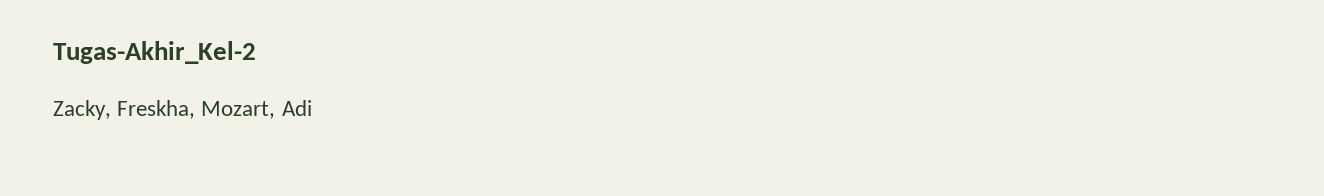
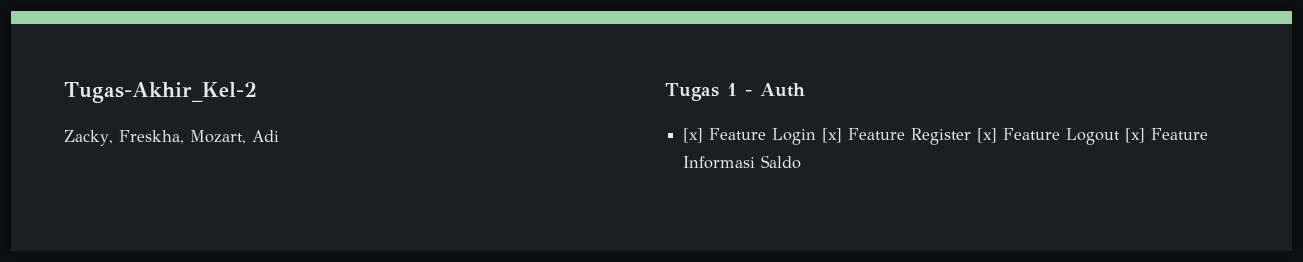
(312, 108) none -> [665,83,805,101] [683,128,1209,145] [683,155,802,169] // Tugas 1 - Auth // [x] Feature Login [x] Feature Register [x] Feature Logout [x] Feature Informasi Saldo

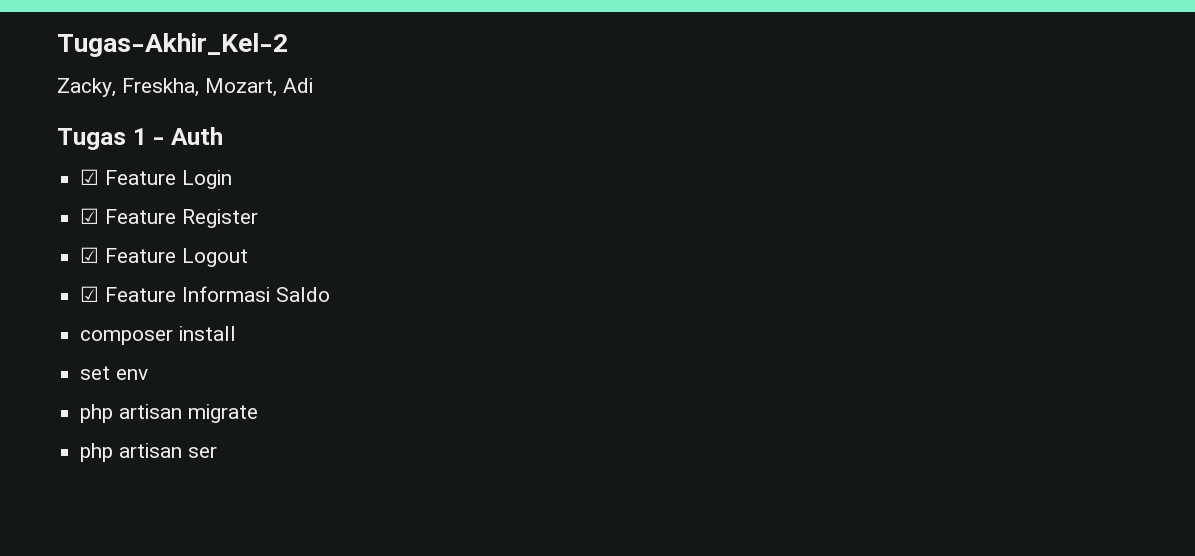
[683,128,704,143] [x] -> [80,169,100,185] ☑
[822,128,843,143] [x] -> [80,208,100,224] // ☑
[977,128,998,143] [x] -> [80,247,100,263] // ☑
[1125,128,1146,143] [x] -> [80,286,100,302] // ☑
(802, 162) none -> [80,326,237,345] [80,366,149,380] [80,404,259,423] [80,443,218,462] // composer install // set env // php artisan migrate // php artisan ser

